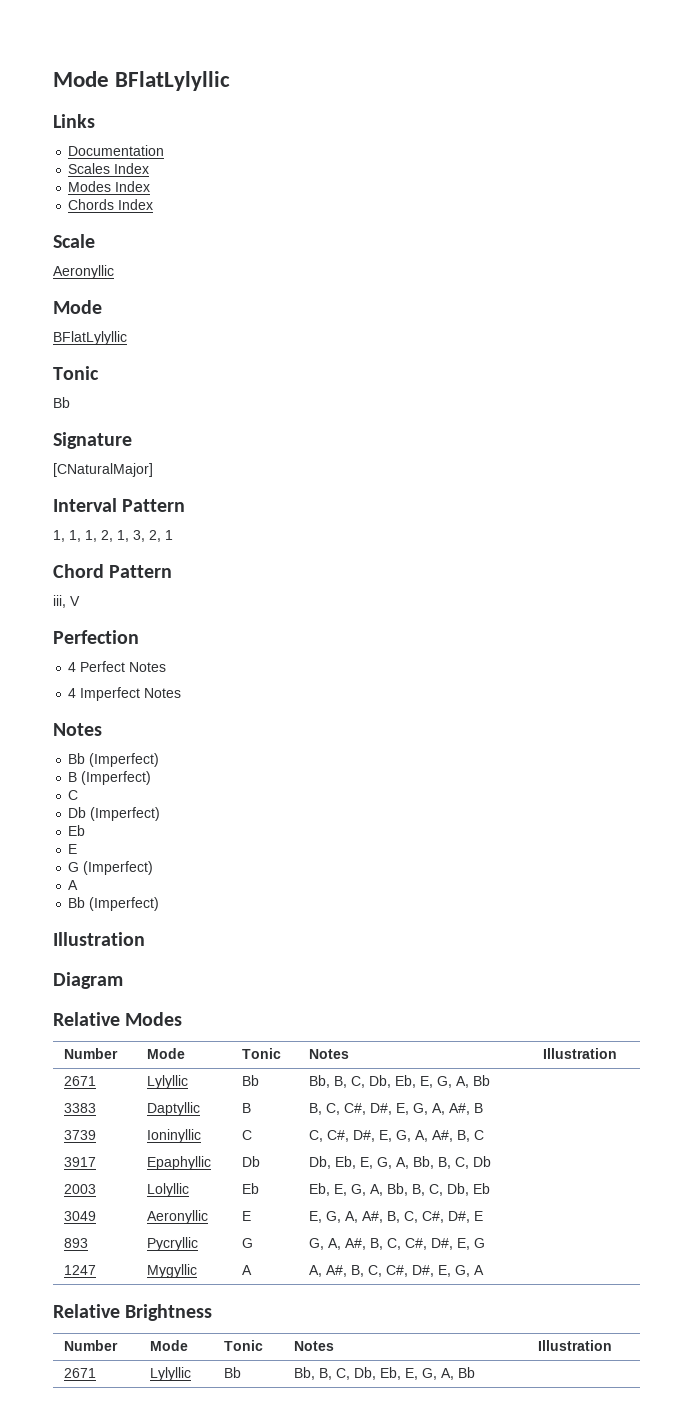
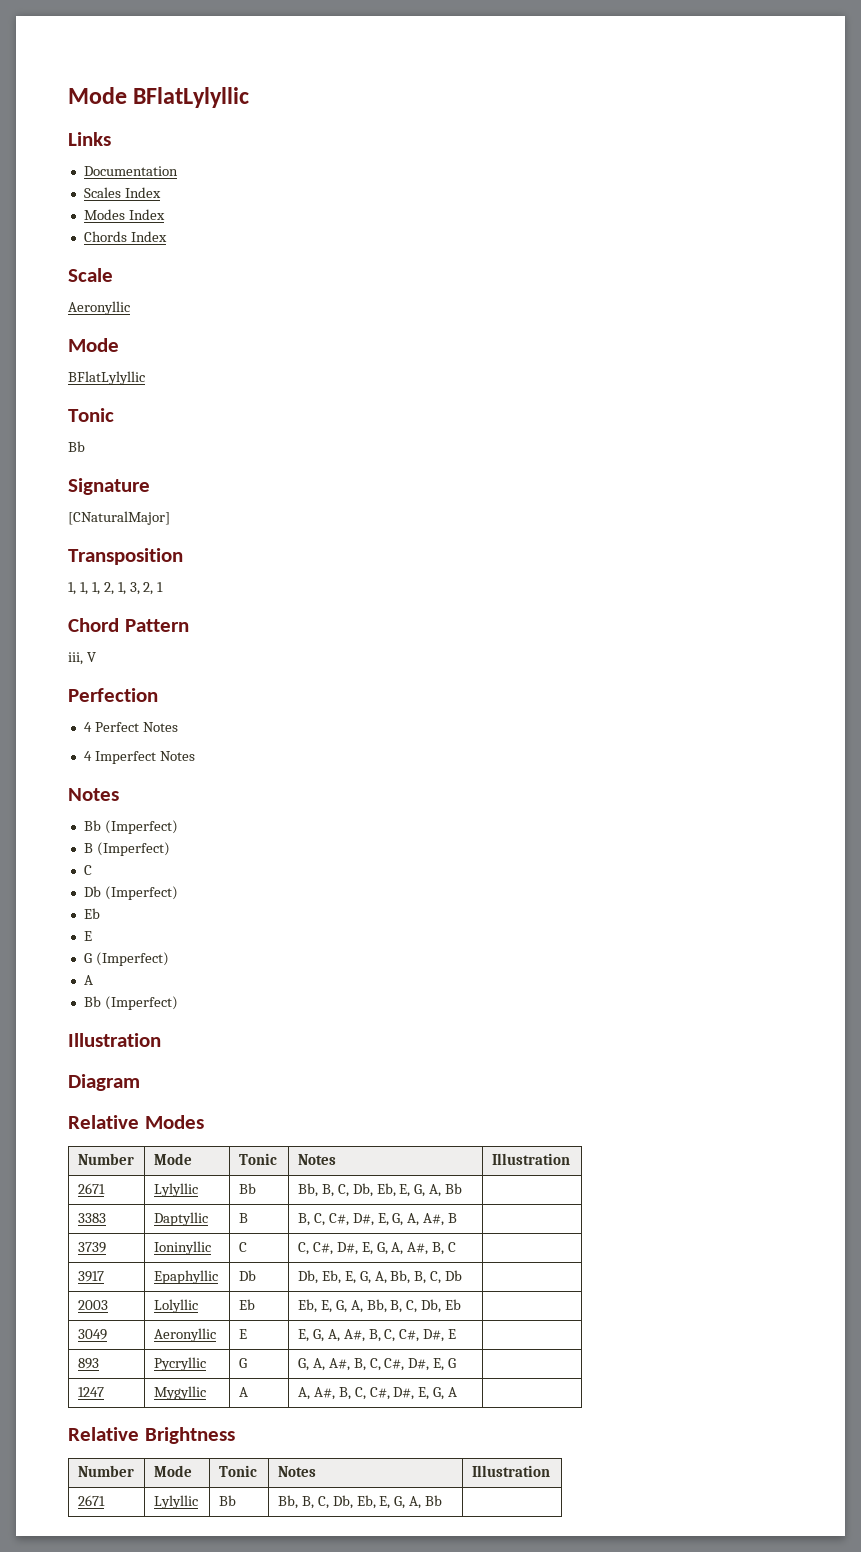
[53,498,186,512] Interval Pattern -> [68,548,183,565] Transposition

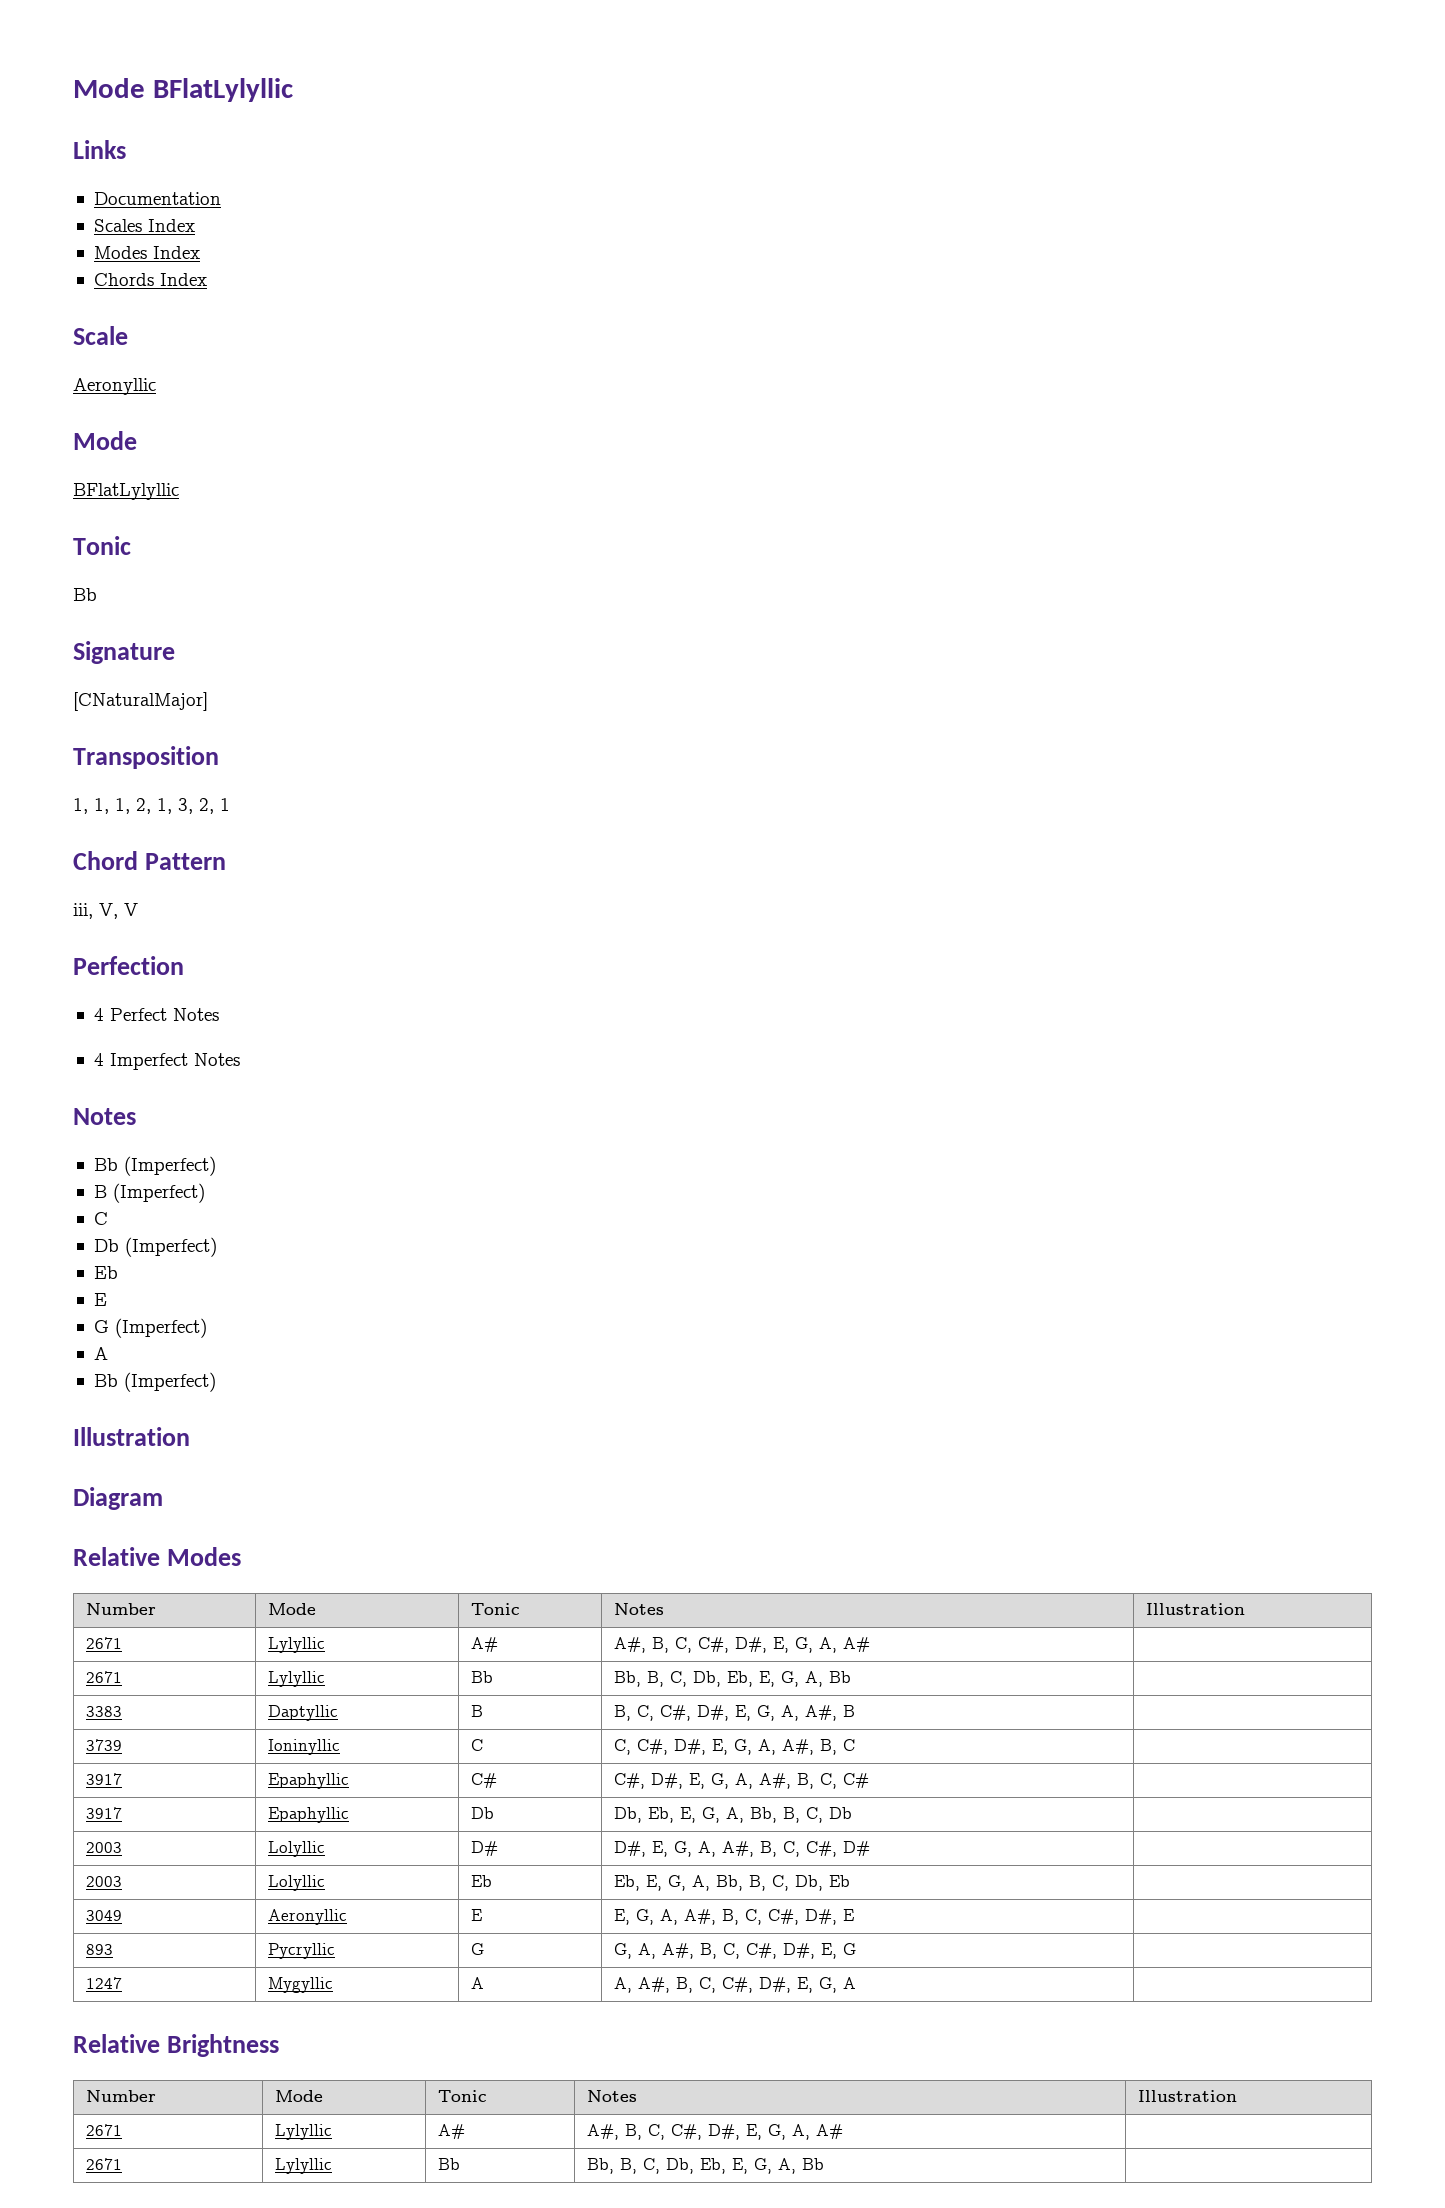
(83, 658) none -> [99,903,118,919] V,
(570, 1159) none -> [85,1637,122,1649] [267,1637,325,1653] [470,1637,498,1652] [613,1637,870,1653] // 2671 | Lylyllic | A# | A#, B, C, C#, D#, E, G, A, A# |
(457, 1247) none -> [85,1773,122,1785] [267,1773,349,1789] [470,1773,497,1788] [613,1773,869,1789] // 3917 | Epaphyllic | C# | C#, D#, E, G, A, A#, B, C, C# |
(463, 1275) none -> [85,1842,122,1853] [267,1841,325,1857] [470,1841,498,1856] [613,1841,870,1857] // 2003 | Lolyllic | D# | D#, E, G, A, A#, B, C, C#, D# |
(550, 1471) none -> [85,2124,122,2136] [274,2124,332,2140] [437,2124,465,2139] [586,2124,843,2140] // 2671 | Lylyllic | A# | A#, B, C, C#, D#, E, G, A, A# |

